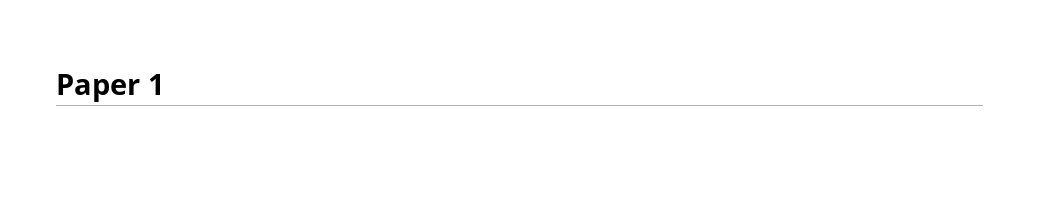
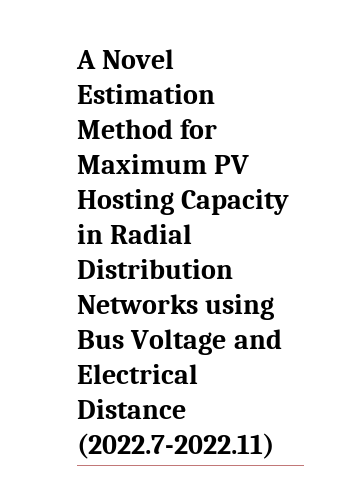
[56,74,165,102] Paper 1 -> [76,49,175,69] [77,84,215,104] [77,119,218,139] [77,154,250,174] [77,189,290,215] [77,224,193,244] [77,259,233,279] [77,294,275,320] [77,329,282,355] [77,364,198,384] [77,399,186,419] [77,433,274,459] A Novel Estimation Method for Maximum PV Hosting Capacity in Radial Distribution Networks using Bus Voltage and Electrical Distance (2022.7-2022.11)

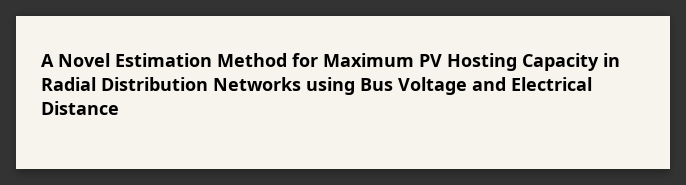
[77,433,274,459] (2022.7-2022.11) -> (119, 108) none

